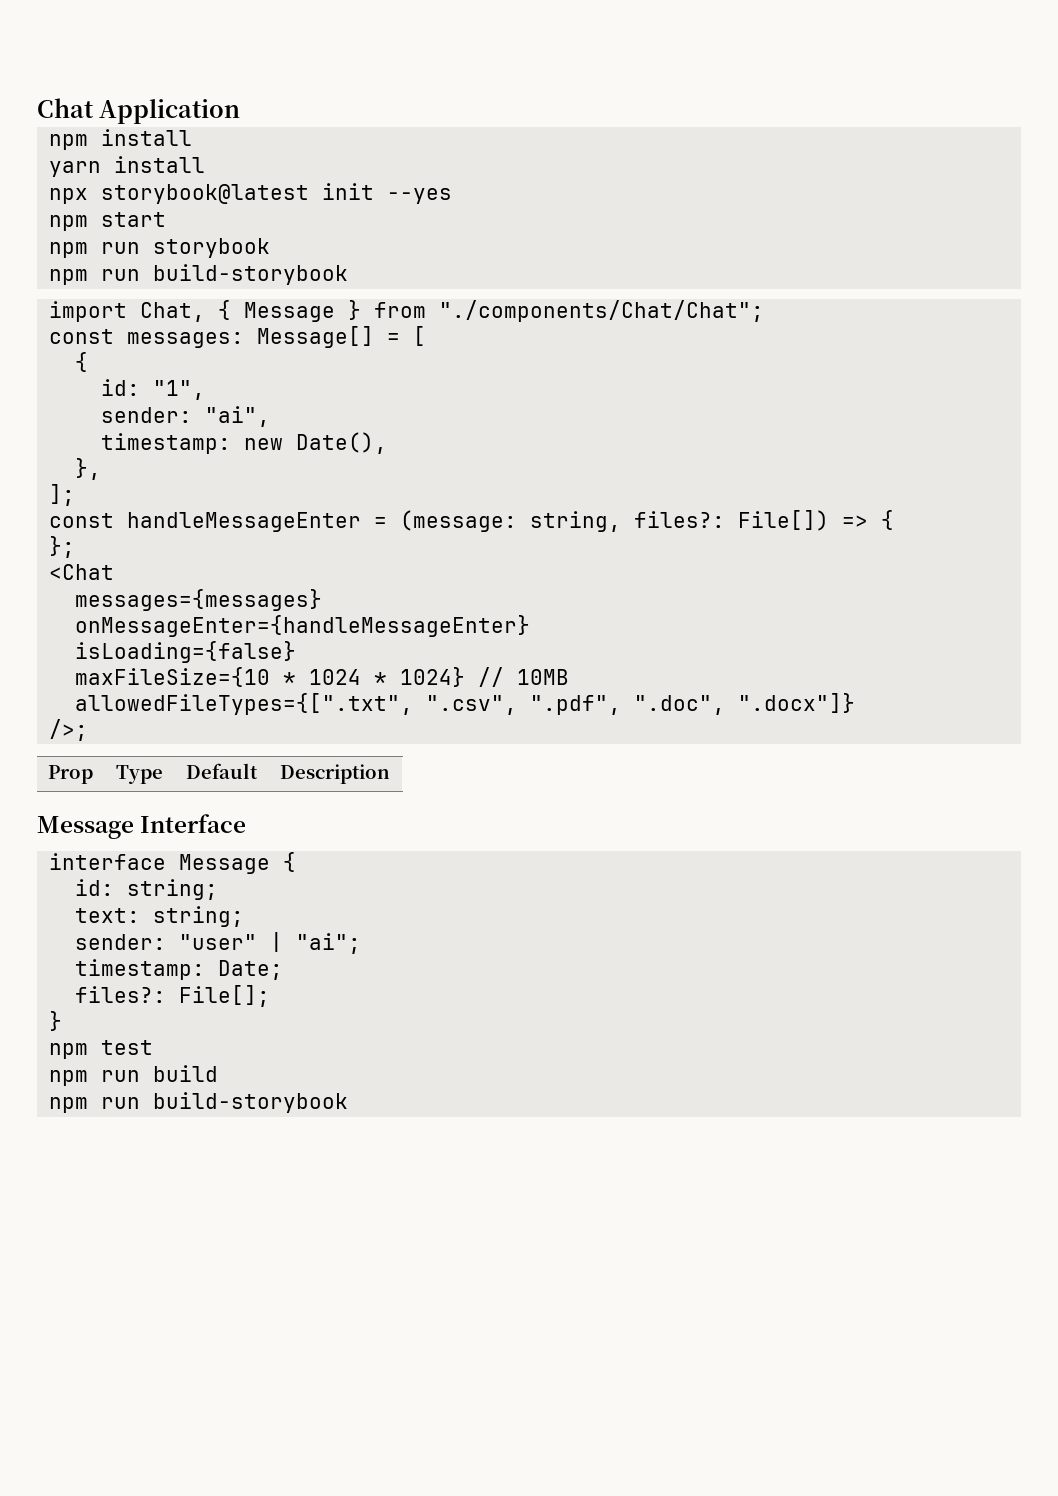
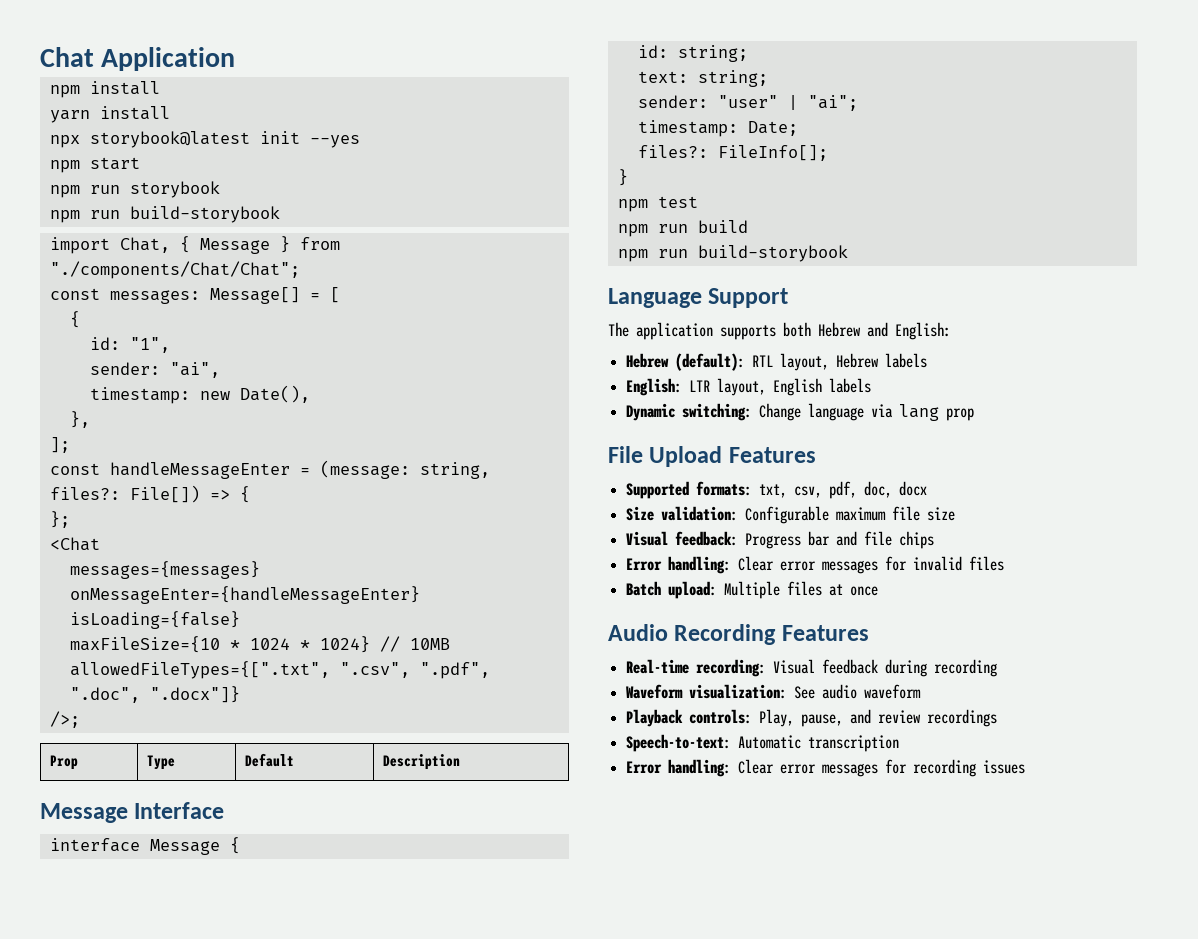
[179,985,271,1007] File[]; -> [717,145,828,161] FileInfo[];
(349, 1102) none -> [608,288,789,308] [608,322,951,340] [626,353,928,371] [626,378,872,396] [626,403,975,421] [608,446,816,467] [626,481,928,499] [626,506,956,524] [626,531,935,549] [626,556,1005,574] [626,581,879,599] [608,624,869,645] [626,659,998,677] [626,684,922,699] [626,709,998,727] [626,734,900,752] [626,759,1026,777] // Language Support // The application supports both Hebrew and English: // Hebrew (default): RTL layout, Hebrew labels // English: LTR layout, English labels // Dynamic switching: Change language via lang prop // File Upload Features // Supported formats: txt, csv, pdf, doc, docx // Size validation: Configurable maximum file size // Visual feedback: Progress bar and file chips // Error handling: Clear error messages for invalid files // Batch upload: Multiple files at once // Audio Recording Features // Real-time recording: Visual feedback during recording // Waveform visualization: See audio waveform // Playback controls: Play, pause, and review recordings // Speech-to-text: Automatic transcription // Error handling: Clear error messages for recording issues

